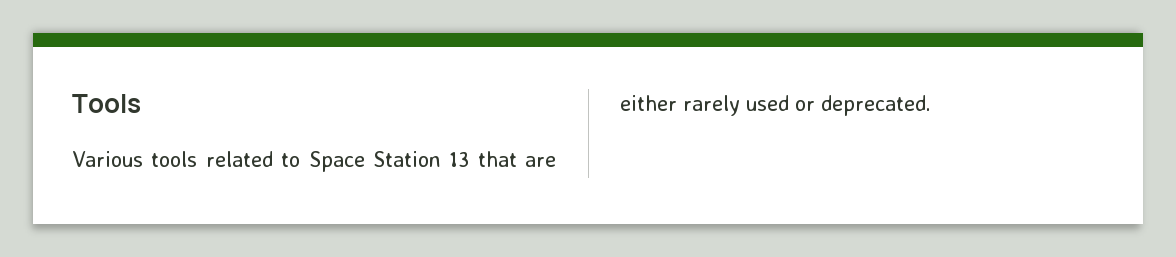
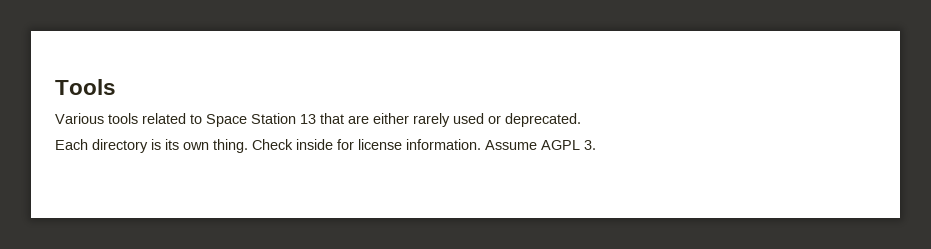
(931, 105) none -> [55,139,596,153] // Each directory is its own thing. Check inside for license information. Assume AGPL 3.

